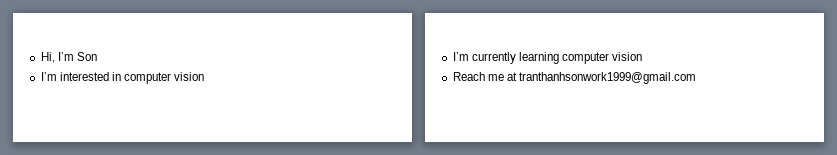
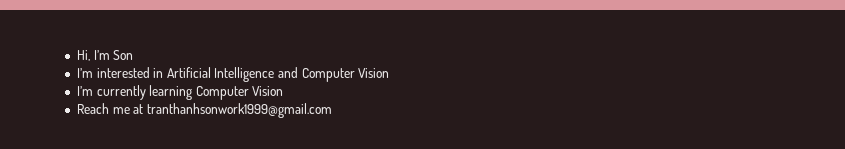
[123,72,205,84] computer vision -> [166,67,390,82] Artificial Intelligence and Computer Vision
[561,52,643,64] computer vision -> [195,86,284,100] Computer Vision

